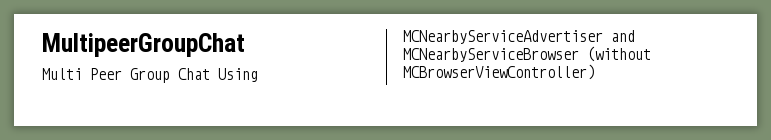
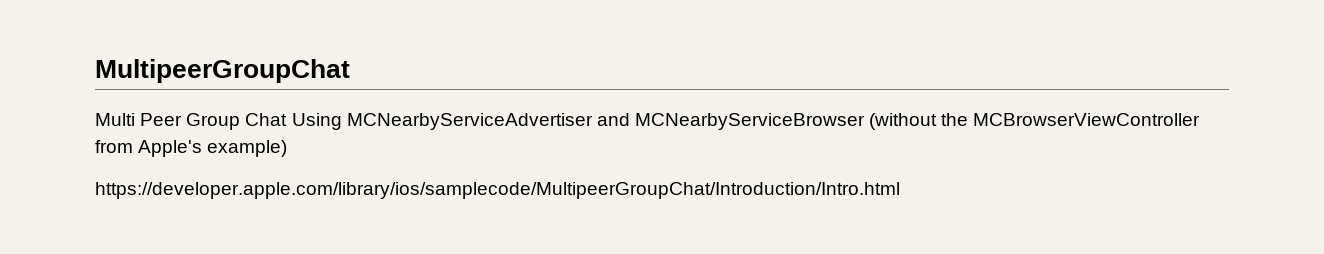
[403,64,595,80] MCBrowserViewController) -> [941,113,1201,126] [95,140,288,157] [95,182,900,199] the MCBrowserViewController from Apple's example) // https://developer.apple.com/library/ios/samplecode/MultipeerGroupChat/Introduction/Intro.html

